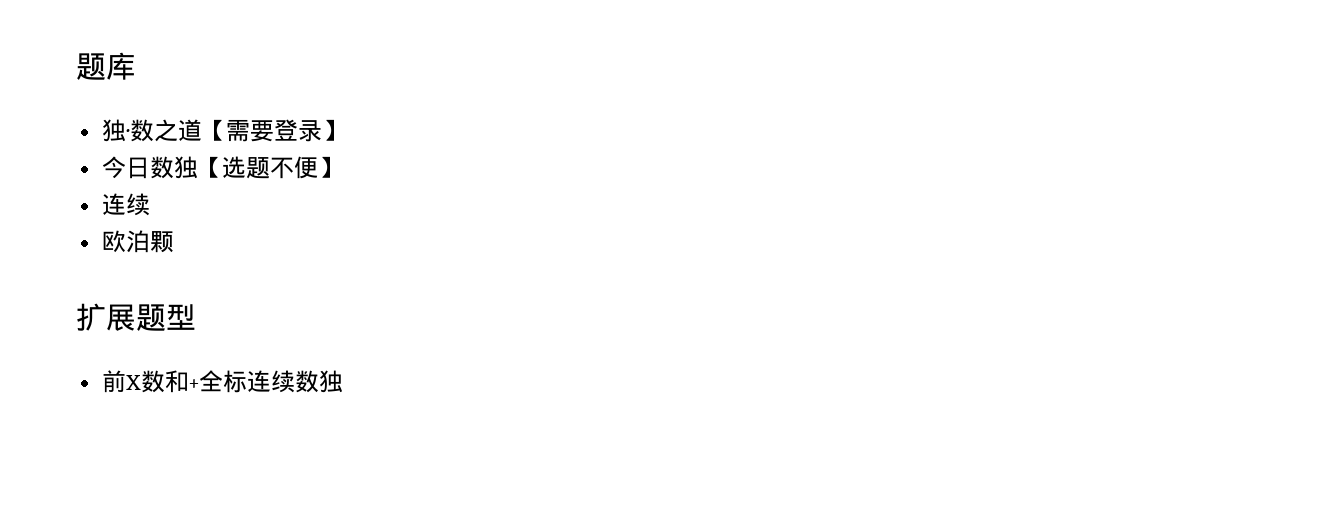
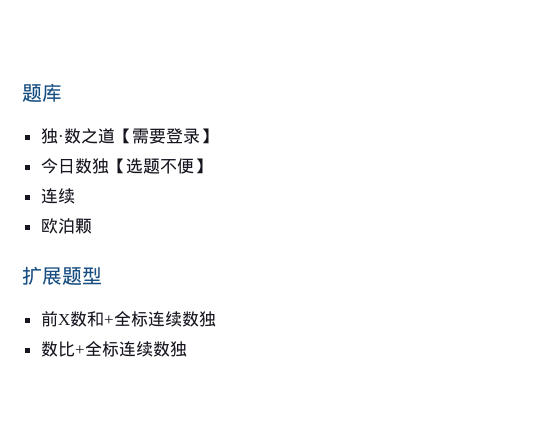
(344, 381) none -> [40,341,187,357] // 数比+全标连续数独

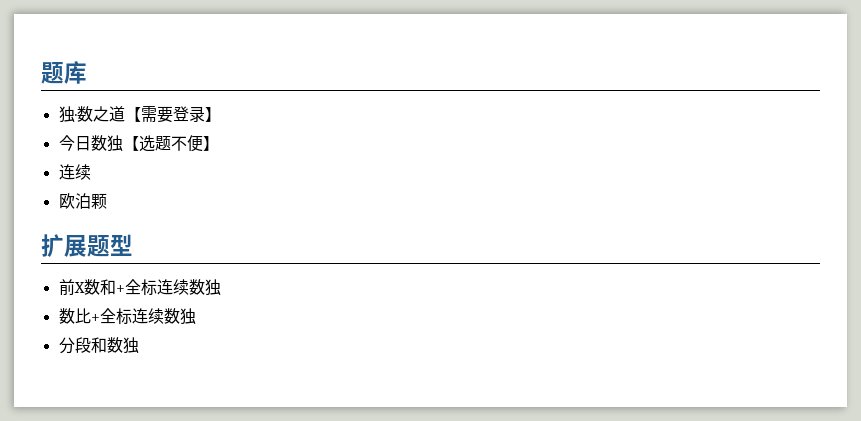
(187, 349) none -> [58,337,139,354] // 分段和数独

